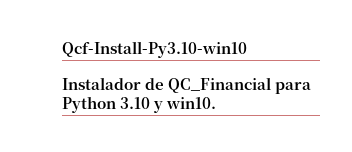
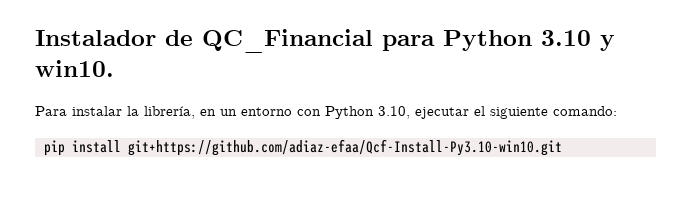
[62,41,247,58] Qcf-Install-Py3.10-win10 // -> (35, 38) none
(217, 103) none -> [35,106,617,119] [44,139,562,156] // Para instalar la librería, en un entorno con Python 3.10, ejecutar el siguiente comando: // pip install git+https://github.com/adiaz-efaa/Qcf-Install-Py3.10-win10.git

